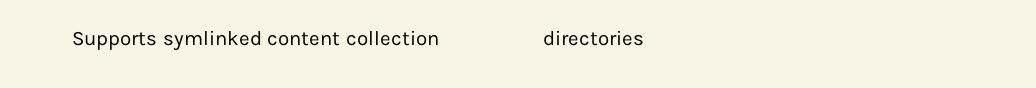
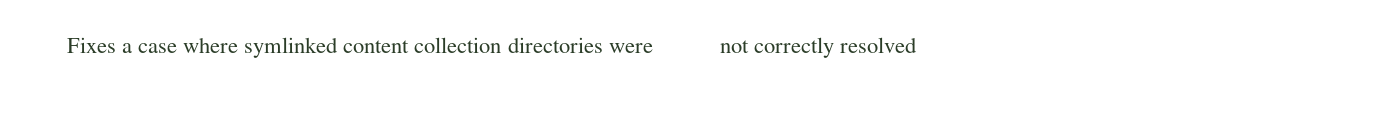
[72,30,644,51] Supports symlinked content collection directories -> [67,37,918,58] Fixes a case where symlinked content collection directories were not correctly resolved

